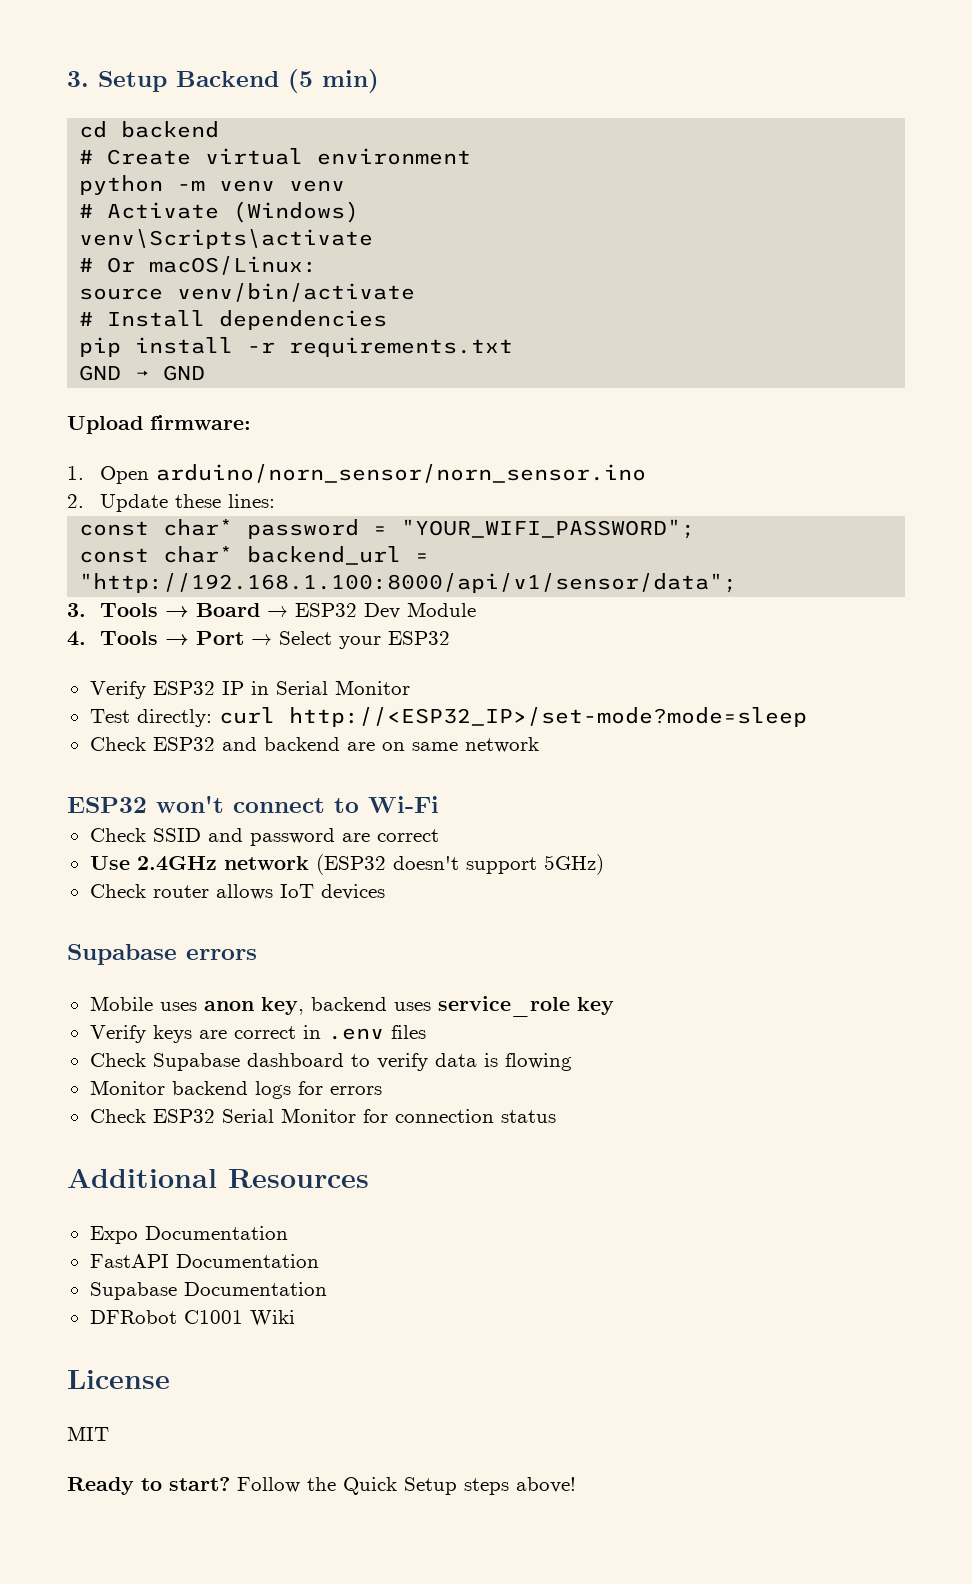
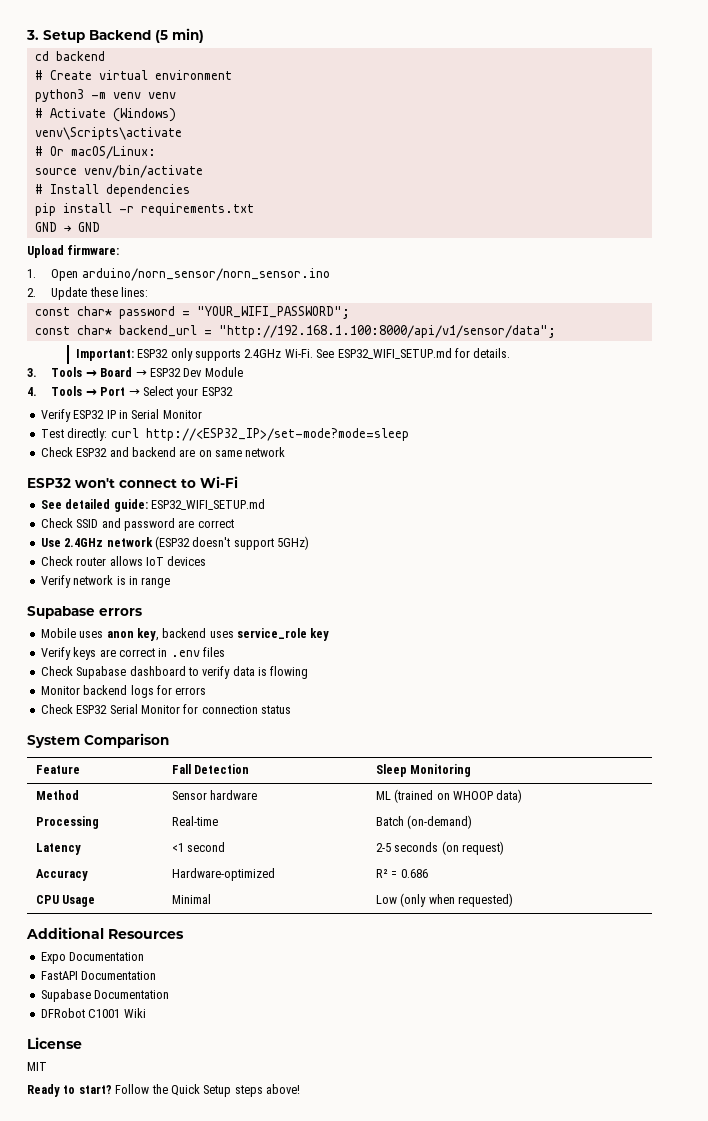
[79,175,164,195] python -> [34,89,84,102] python3
(738, 583) none -> [75,348,511,361] // Important: ESP32 only supports 2.4GHz Wi-Fi. See ESP32_WIFI_SETUP.md for details.
(439, 804) none -> [40,499,265,512] // See detailed guide: ESP32_WIFI_SETUP.md
(385, 892) none -> [40,575,171,588] // Verify network is in range
(556, 1116) none -> [27,733,169,748] [35,765,80,774] [171,764,250,774] [375,764,472,777] [35,790,79,800] [171,790,258,800] [375,789,523,803] [35,816,99,829] [171,816,218,826] [375,815,473,829] [35,843,81,855] [171,842,226,852] [375,841,505,855] [35,869,88,881] [171,868,275,881] [375,869,428,878] [35,895,96,907] [171,894,211,904] [375,893,514,907] // System Comparison // Feature | Fall Detection | Sleep Monitoring // Method | Sensor hardware | ML (trained on WHOOP data) // Processing | Real-time | Batch (on-demand) // Latency | <1 second | 2-5 seconds (on request) // Accuracy | Hardware-optimized | R² = 0.686 // CPU Usage | Minimal | Low (only when requested)

